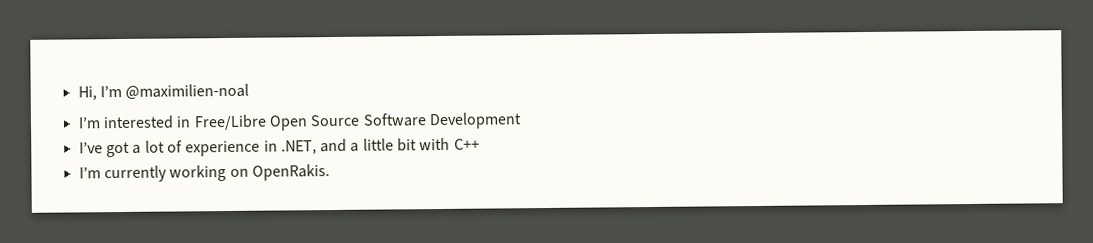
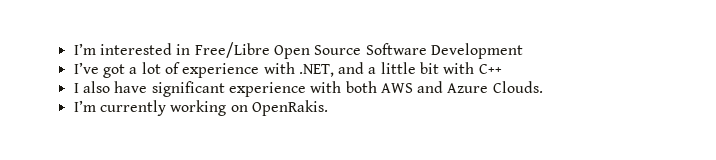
[77,83,250,101] Hi, I’m @maximilien-noal // -> (73, 49) none
[263,140,278,152] in -> [263,62,295,74] with
(480, 144) none -> [73,81,543,97] // I also have significant experience with both AWS and Azure Clouds.

